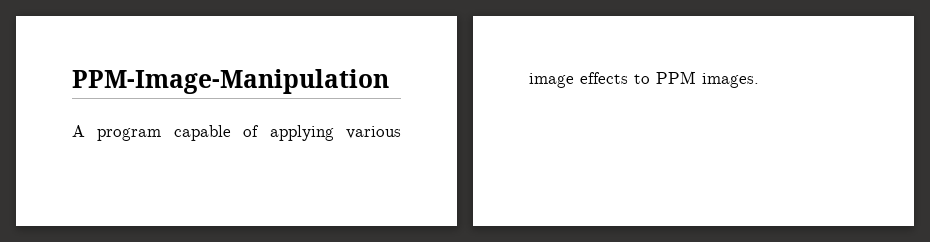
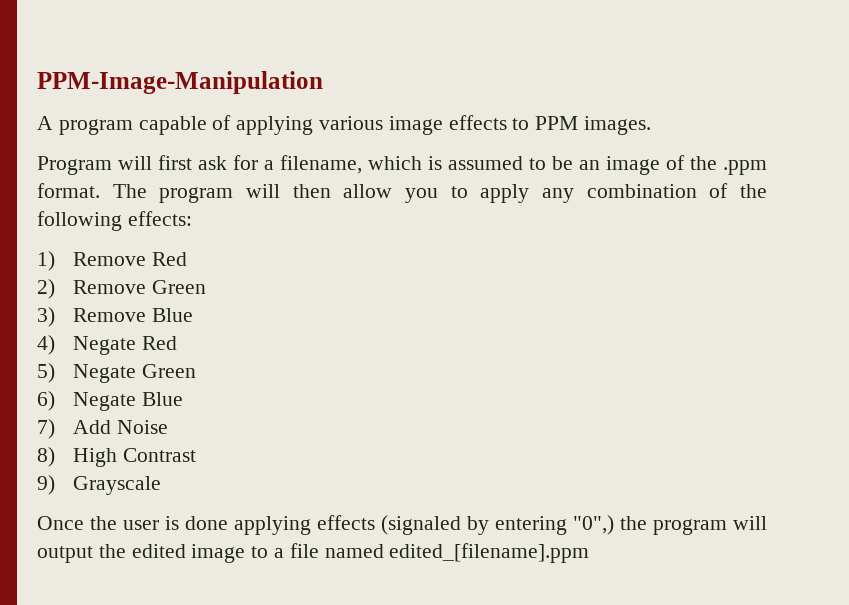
(759, 80) none -> [37,155,767,175] [37,183,767,203] [37,211,192,231] [37,251,187,271] [37,279,206,299] [37,307,193,327] [37,335,177,355] [37,363,196,383] [37,391,183,411] [37,419,168,439] [37,447,196,467] [37,475,161,495] [37,515,767,535] [37,543,590,563] // Program will first ask for a filename, which is assumed to be an image of the .ppm format. The program will then allow you to apply any combination of the following effects: // 1) Remove Red // 2) Remove Green // 3) Remove Blue // 4) Negate Red // 5) Negate Green // 6) Negate Blue // 7) Add Noise // 8) High Contrast // 9) Grayscale // Once the user is done applying effects (signaled by entering "0",) the program will output the edited image to a file named edited_[filename].ppm

